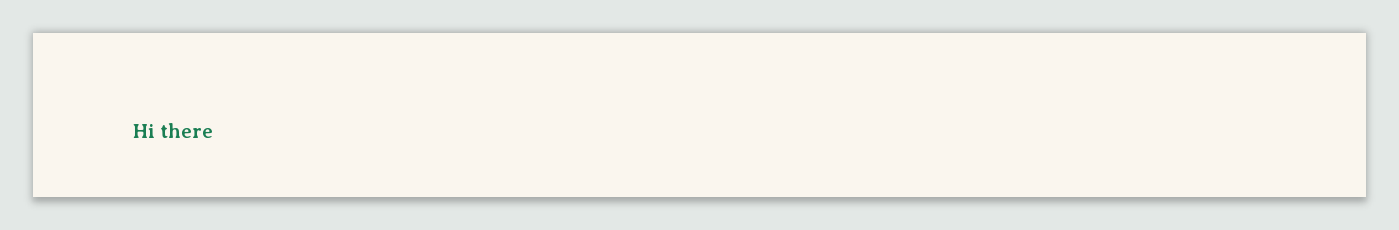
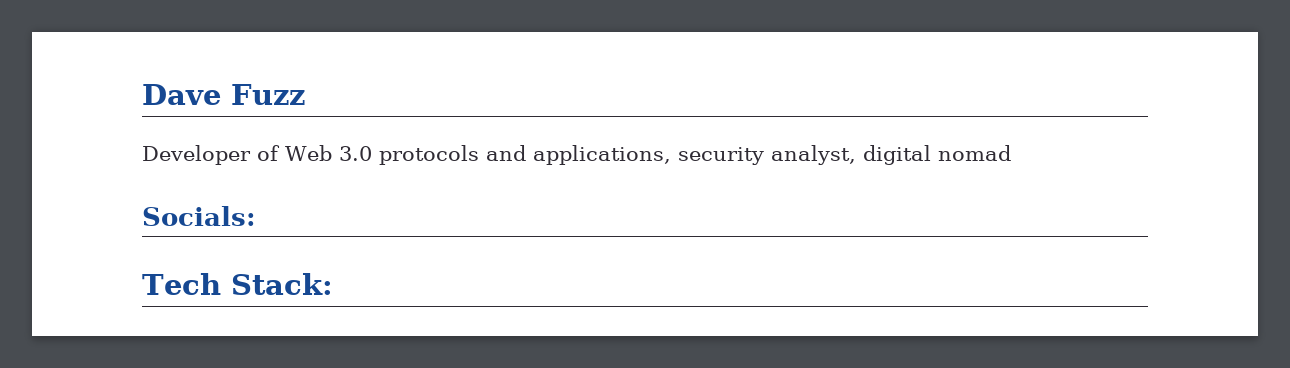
[133,123,214,138] Hi there -> [142,84,305,105] [142,145,1011,165] [142,206,256,226] [142,273,333,295] Dave Fuzz // Developer of Web 3.0 protocols and applications, security analyst, digital nomad // Socials: // Tech Stack:

